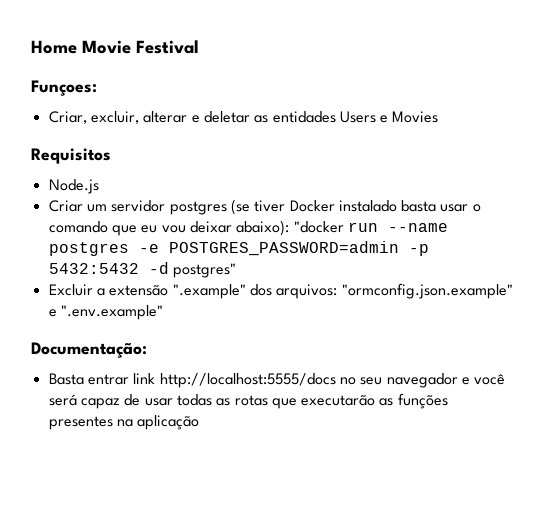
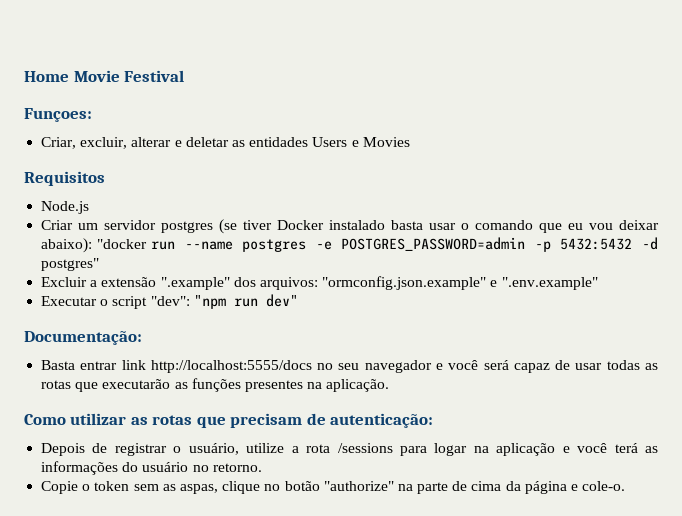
(163, 312) none -> [41,294,298,309] // Executar o script "dev": "npm run dev"
[137,415,200,430] aplicação -> [326,379,390,392] [24,413,434,428] [41,443,658,456] [41,461,262,475] [41,481,626,494] aplicação. // Como utilizar as rotas que precisam de autenticação: // Depois de registrar o usuário, utilize a rota /sessions para logar na aplicação e você terá as informações do usuário no retorno. // Copie o token sem as aspas, clique no botão "authorize" na parte de cima da página e cole-o.

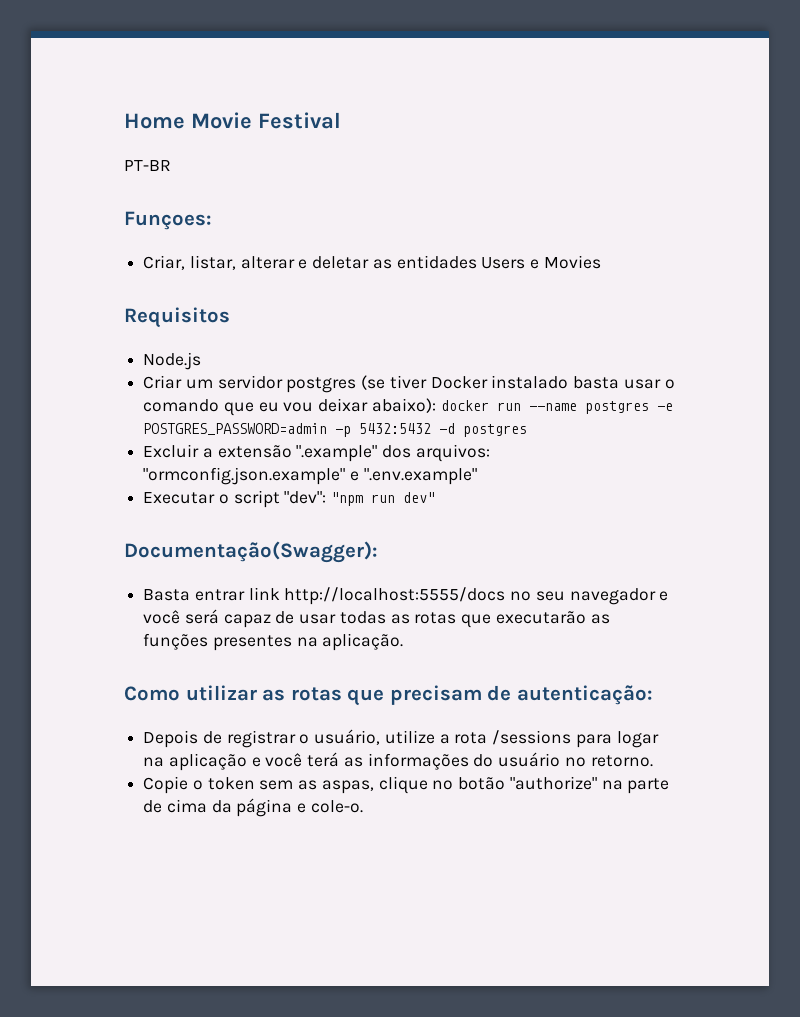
(185, 76) none -> [124,160,171,171] // PT-BR
[80,137,128,149] excluir, -> [189,255,236,270] listar,
[97,239,148,249] "docker -> [440,400,489,411] docker
[41,258,100,271] postgres" -> [463,424,528,437] postgres
[24,331,142,345] Documentação: -> [124,541,378,563] Documentação(Swagger):

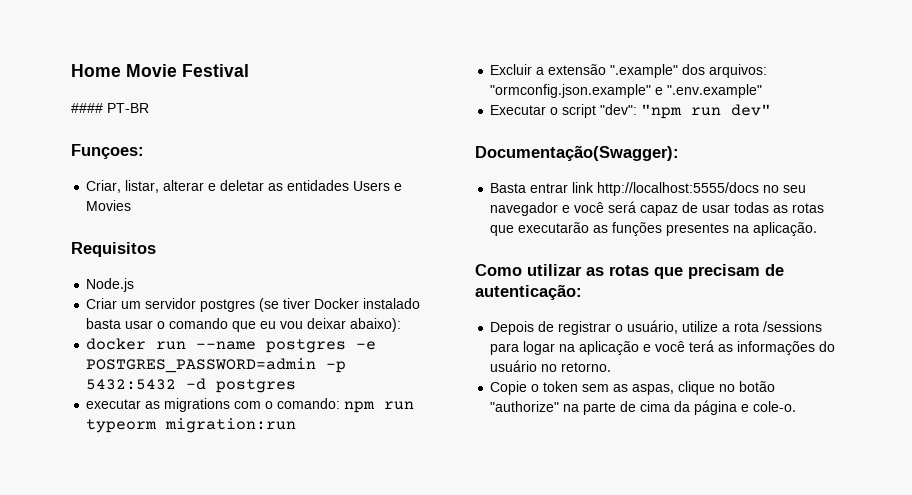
(341, 120) none -> [71,103,103,113] ####
(436, 405) none -> (402, 325) //
(528, 430) none -> [86,398,415,413] [86,418,297,433] // executar as migrations com o comando: npm run typeorm migration:run

